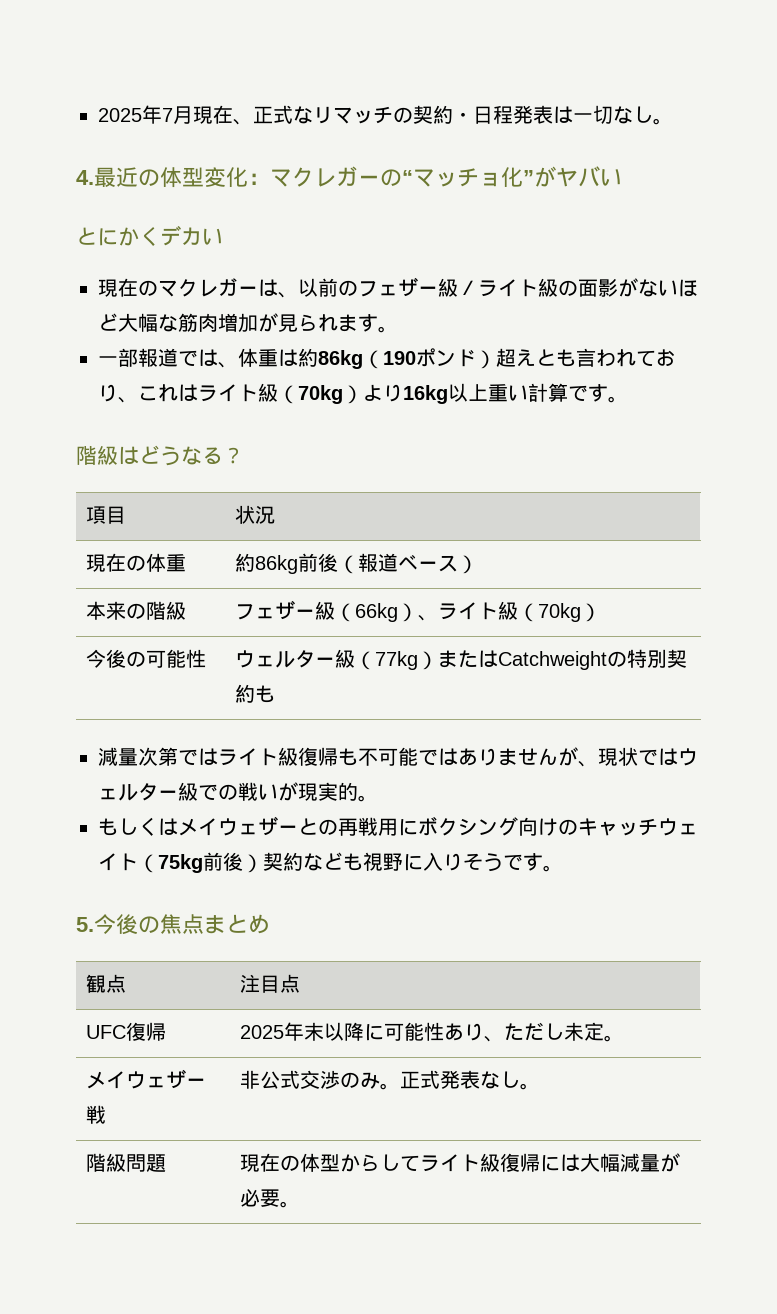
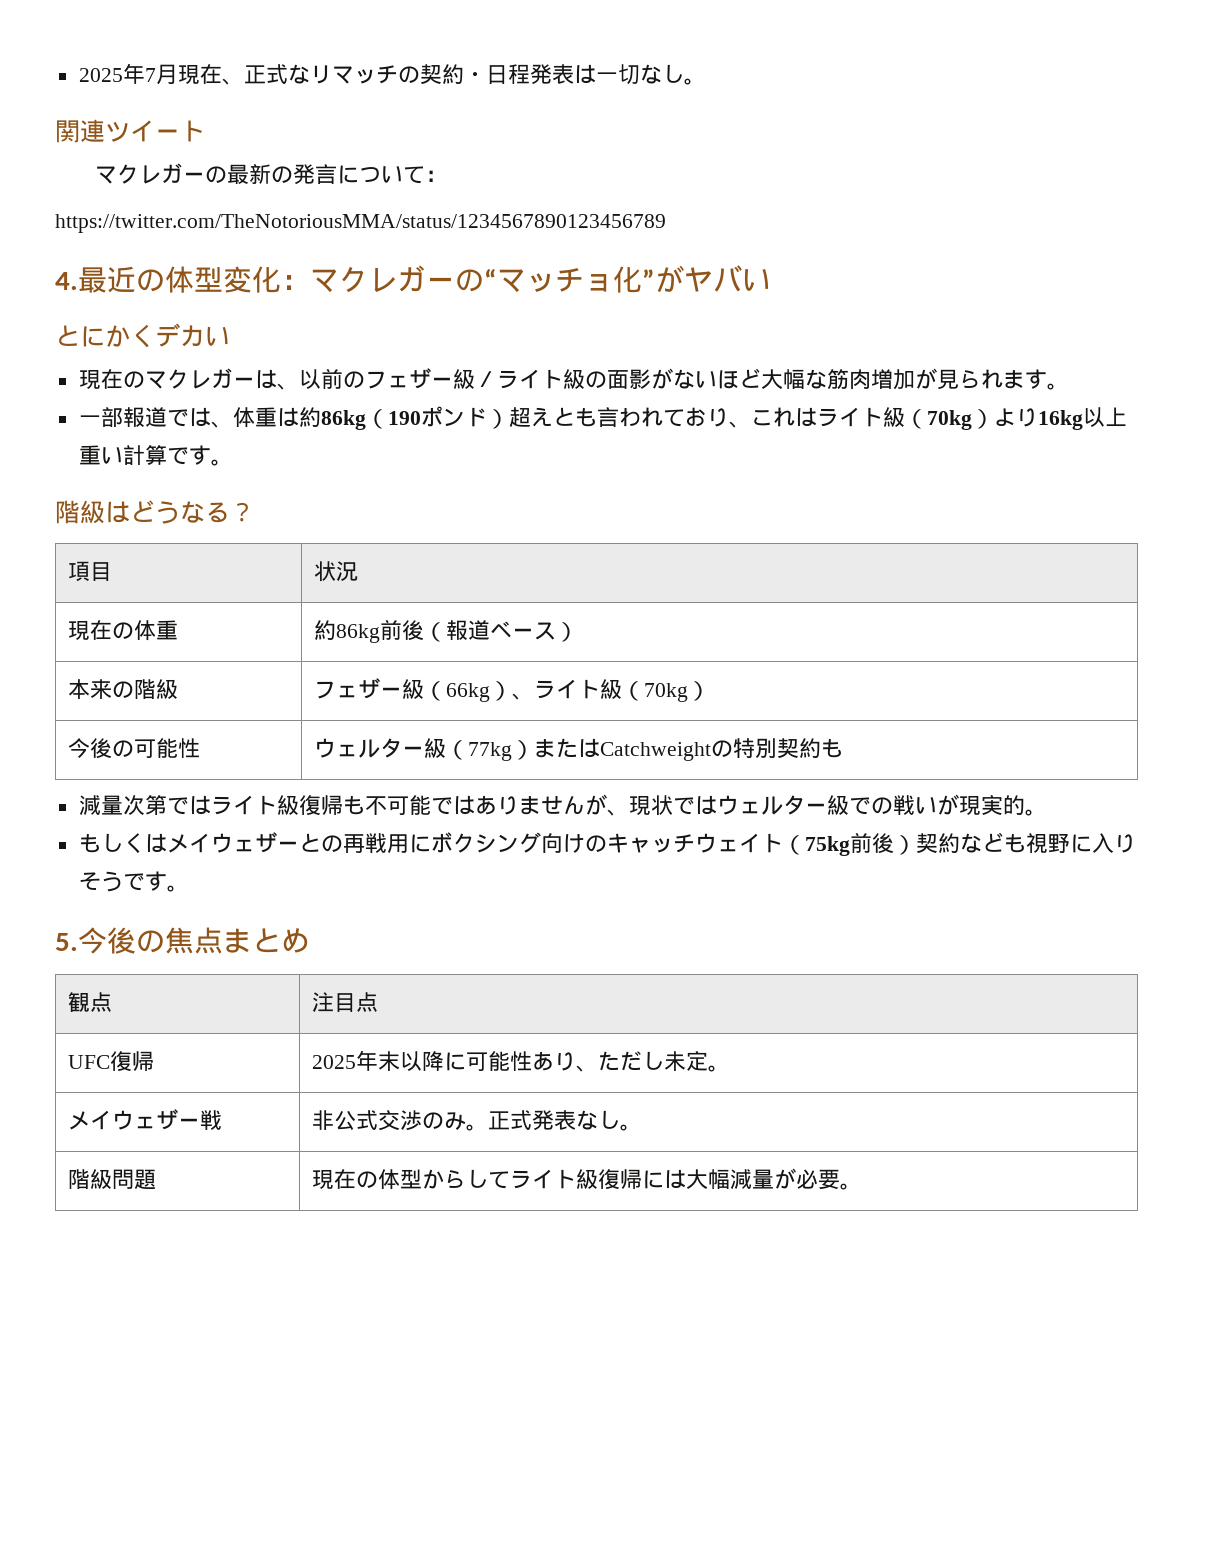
(673, 121) none -> [55,119,205,143] [95,163,448,185] [55,214,666,233] // 関連ツイート // マクレガーの最新の発言について： // https://twitter.com/TheNotoriousMMA/status/1234567890123456789

